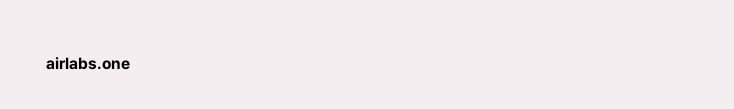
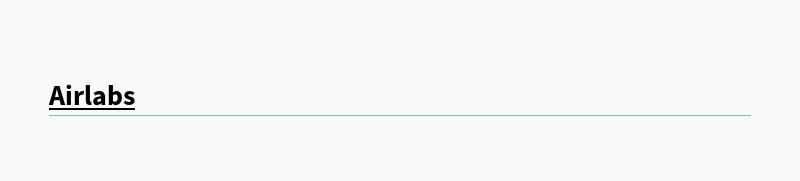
[46,57,130,70] airlabs.one -> [48,84,135,106] Airlabs

